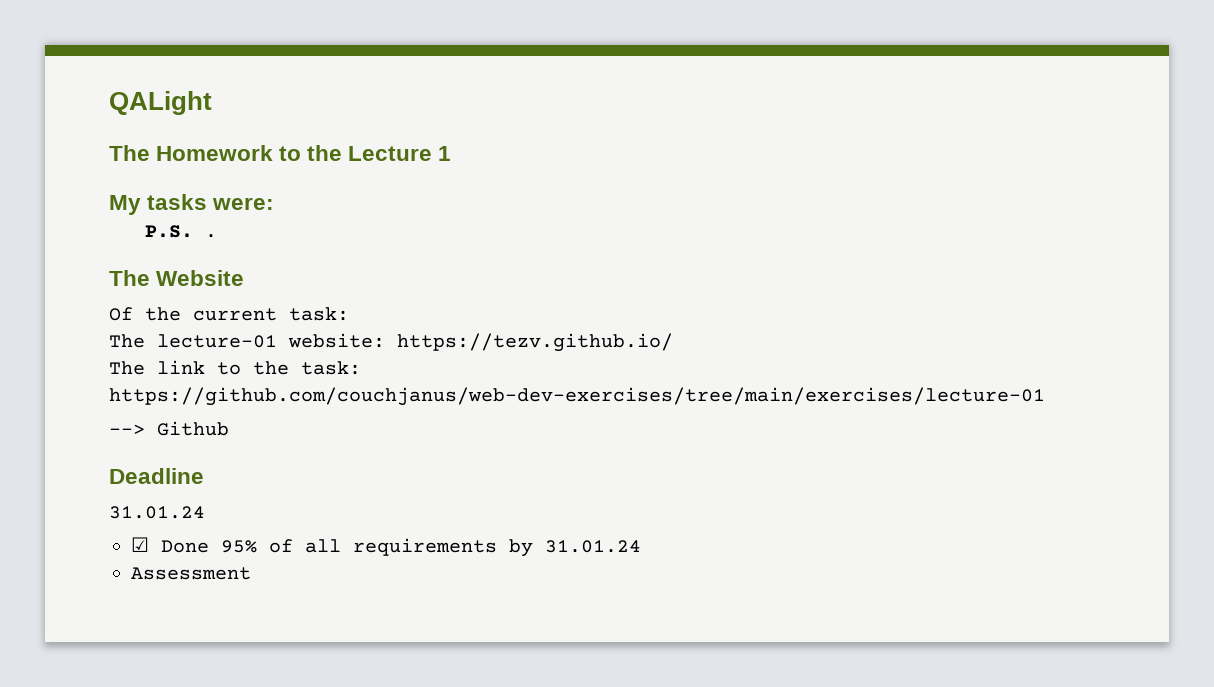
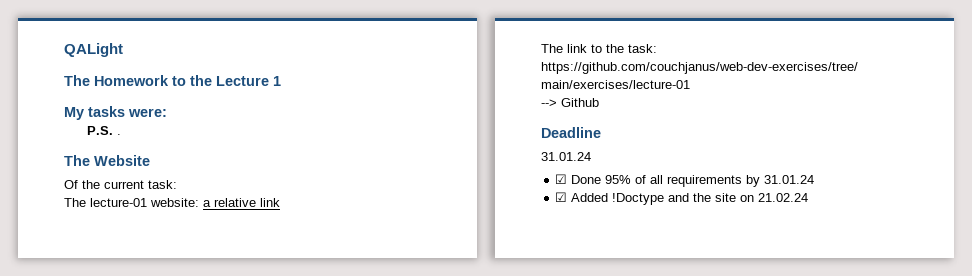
[397,333,673,352] https://tezv.github.io/ -> [203,198,280,207] a relative link
[131,567,251,580] Assessment -> [555,192,809,205] ☑ Added !Doctype and the site on 21.02.24

